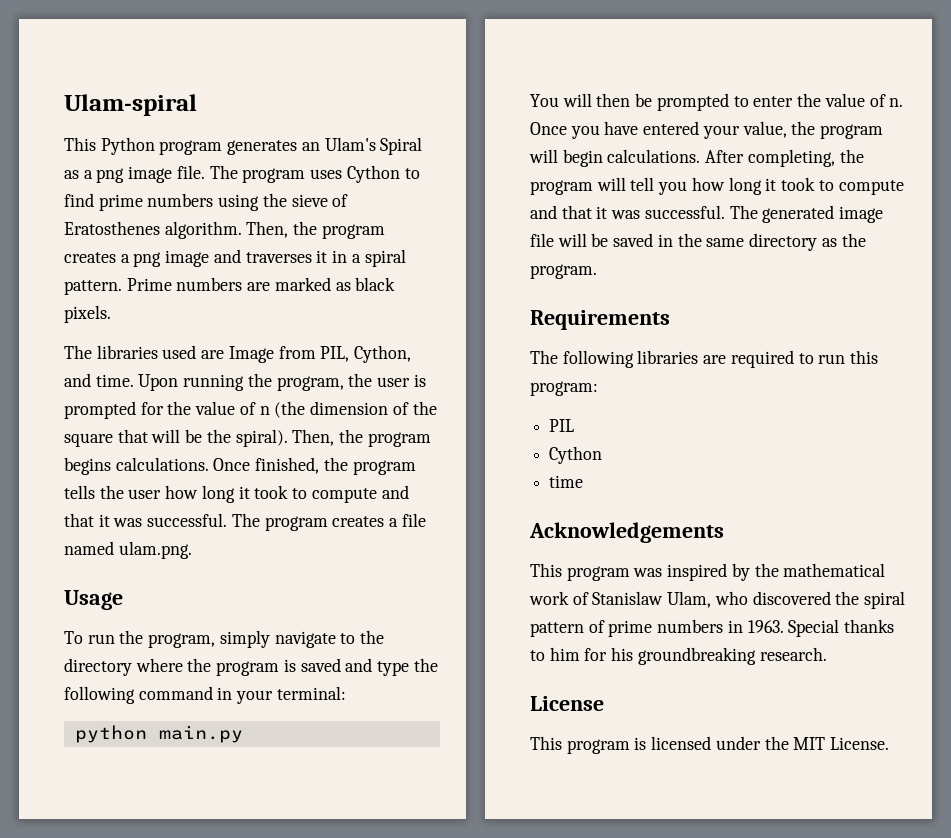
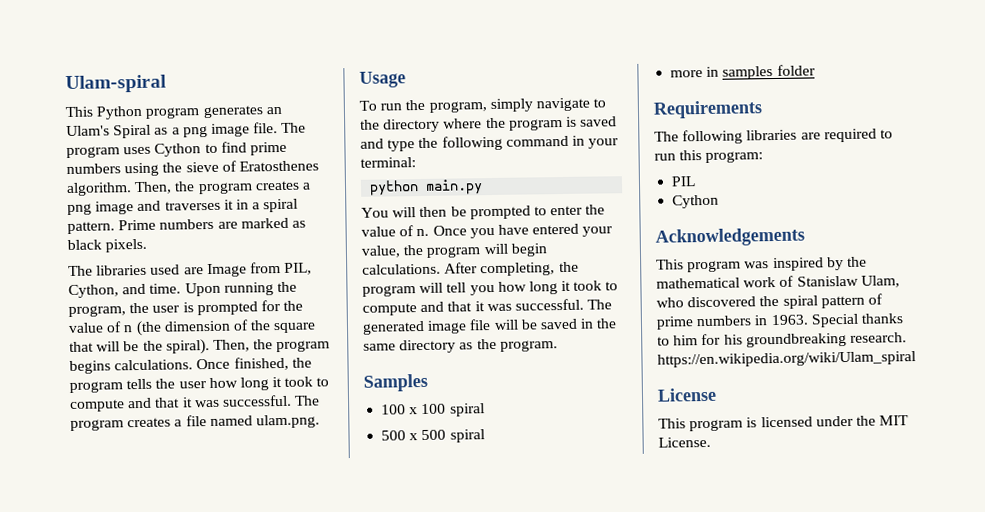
(597, 271) none -> [363,373,428,392] [381,403,485,417] [381,429,485,443] [670,64,816,80] // Samples // 100 x 100 spiral // 500 x 500 spiral // more in samples folder
[549,475,584,488] // time -> (720, 201) none
(827, 654) none -> [657,351,916,368] https://en.wikipedia.org/wiki/Ulam_spiral

